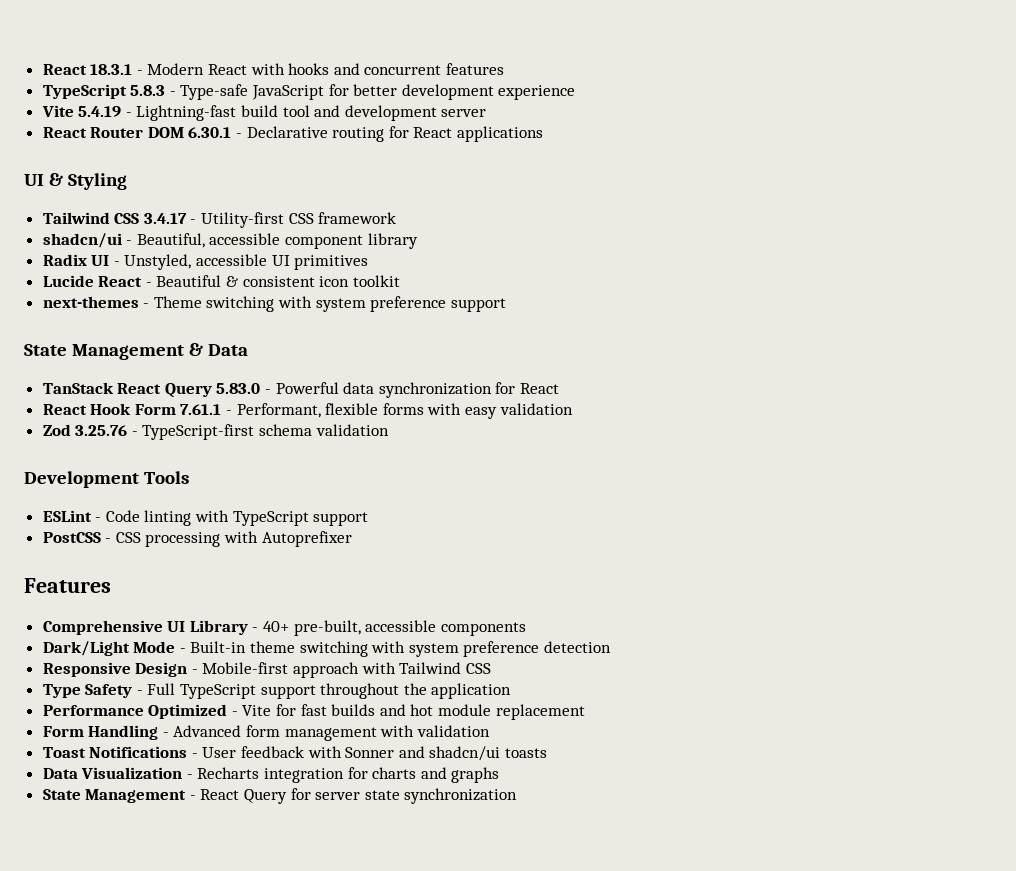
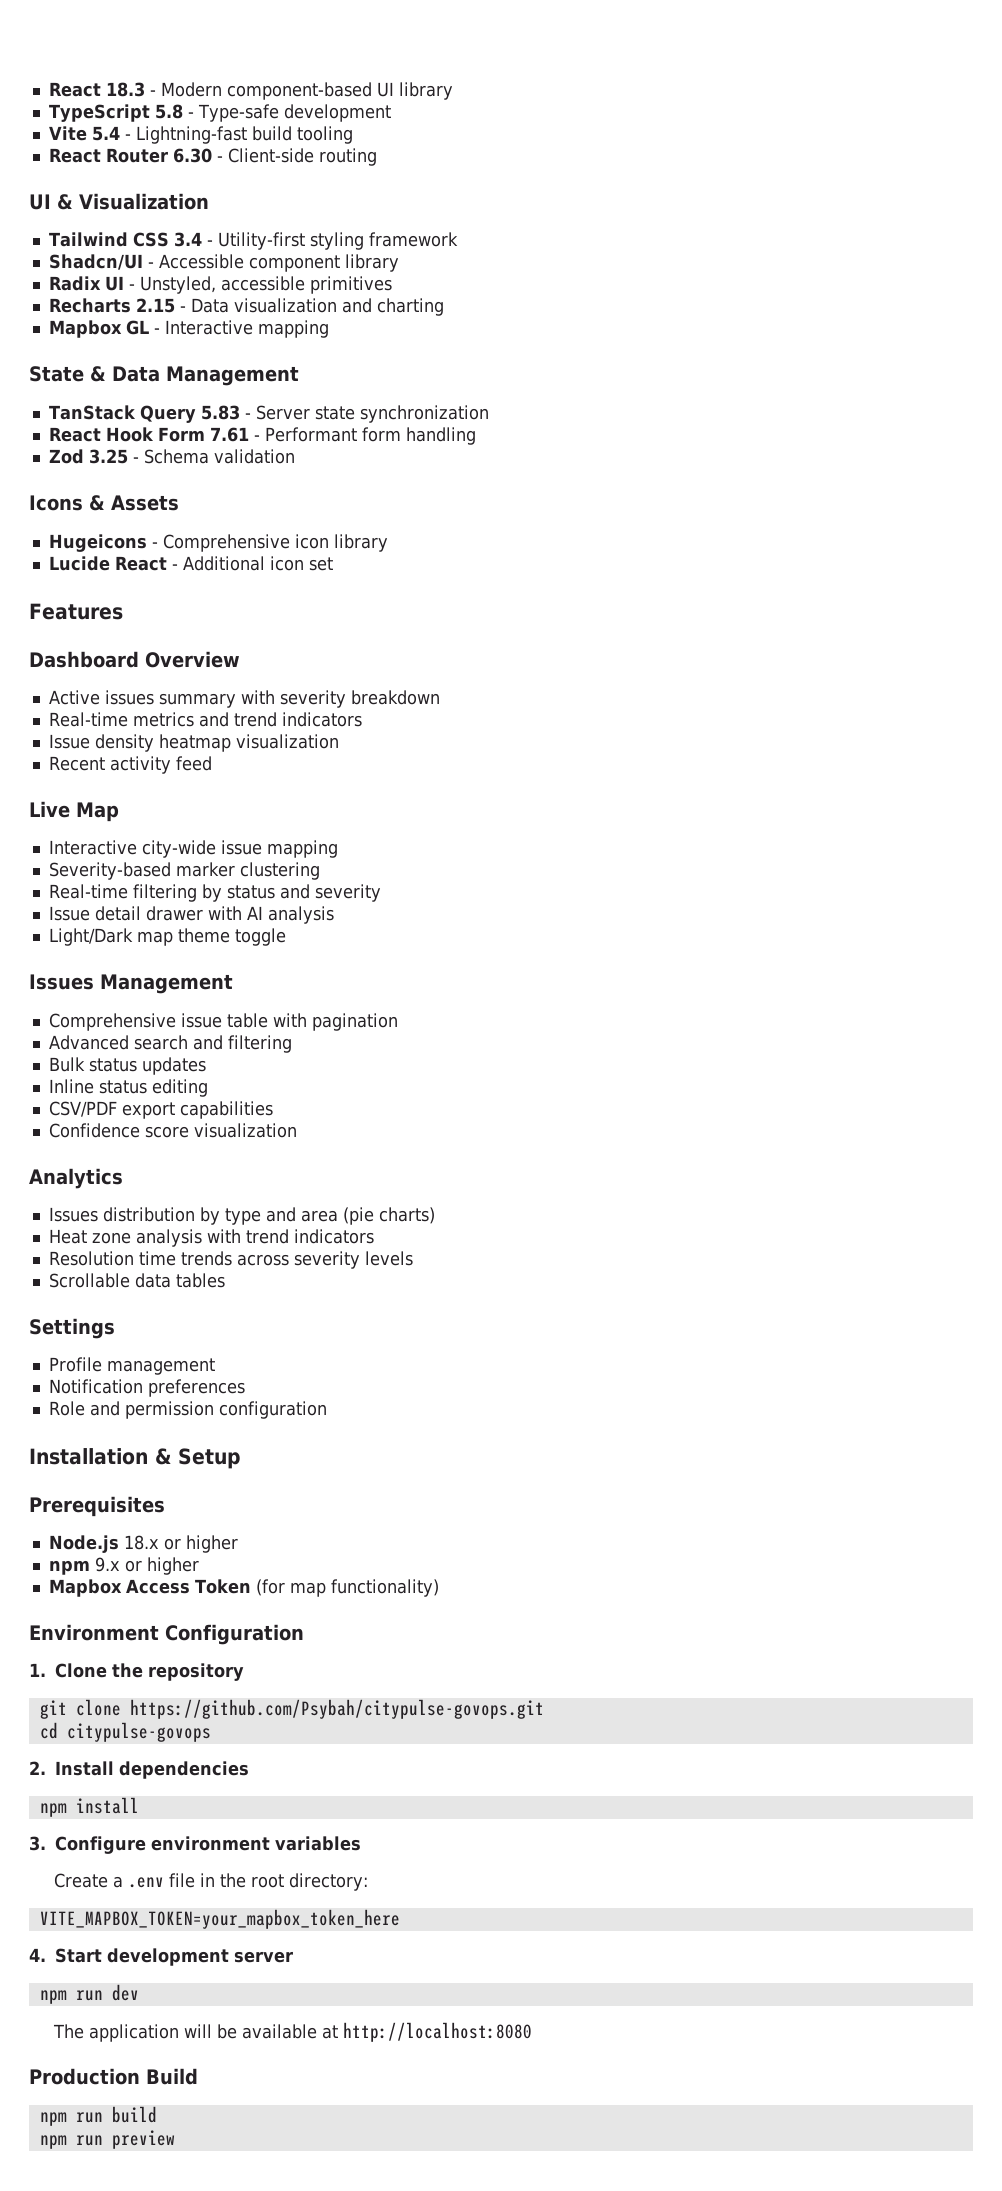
[42,64,133,75] React 18.3.1 -> [48,82,145,97] React 18.3
[208,63,505,75] [42,84,166,99] React with hooks and concurrent features // TypeScript 5.8.3 -> [226,82,453,100] [48,104,183,122] component-based UI library // TypeScript 5.8
[252,84,576,100] [41,105,122,117] JavaScript for better development experience // Vite 5.4.19 -> [283,104,391,122] [48,126,120,141] development // Vite 5.4
[282,105,487,121] [42,126,544,142] tool and development server // React Router DOM 6.30.1 - Declarative routing for React applications -> [296,126,353,144] [48,148,377,166] tooling // React Router 6.30 - Client-side routing
[68,173,128,190] [42,212,187,224] Styling // Tailwind CSS 3.4.17 -> [79,193,209,210] [48,232,202,247] Visualization // Tailwind CSS 3.4
[288,213,314,224] CSS -> [309,232,364,250] styling
[42,233,281,248] shadcn/ui - Beautiful, accessible -> [48,254,244,270] Shadcn/UI - Accessible
[271,255,290,266] UI -> (305, 283) none
[42,275,400,287] [42,296,506,312] [24,343,249,360] [42,382,560,398] [42,403,573,419] [42,424,389,440] [24,471,190,488] [42,510,369,526] [42,531,352,547] [24,578,111,593] [42,620,526,636] [42,641,612,657] [42,662,491,678] [42,683,512,699] [42,704,585,720] [42,725,490,741] [42,746,548,761] [42,767,500,783] [42,788,518,804] Lucide React - Beautiful & consistent icon toolkit // next-themes - Theme switching with system preference support // State Management & Data // TanStack React Query 5.83.0 - Powerful data synchronization for React // React Hook Form 7.61.1 - Performant, flexible forms with easy validation // Zod 3.25.76 - TypeScript-first schema validation // Development Tools // ESLint - Code linting with TypeScript support // PostCSS - CSS processing with Autoprefixer // Features // Comprehensive UI Library - 40+ pre-built, accessible components // Dark/Light Mode - Built-in theme switching with system preference detection // Responsive Design - Mobile-first approach with Tailwind CSS // Type Safety - Full TypeScript support throughout the application // Performance Optimized - Vite for fast builds and hot module replacement // Form Handling - Advanced form management with validation // Toast Notifications - User feedback with Sonner and shadcn/ui toasts // Data Visualization - Recharts integration for charts and graphs // State Management - React Query for server state synchronization -> [48,298,444,316] [48,320,329,338] [29,366,299,386] [48,405,489,423] [48,427,476,445] [48,449,295,464] [29,495,179,511] [48,534,388,552] [48,556,333,571] [29,603,123,620] [29,651,240,668] [48,690,440,708] [48,712,362,727] [48,734,339,752] [48,756,212,774] [29,801,119,822] [48,840,338,858] [48,862,320,880] [48,884,381,902] [48,906,334,924] [48,928,286,946] [29,974,233,994] [48,1013,398,1031] [48,1035,292,1053] [48,1057,206,1075] [48,1079,208,1097] [48,1101,273,1119] [48,1123,297,1138] [29,1168,123,1189] [48,1207,435,1225] [48,1229,374,1247] [48,1251,413,1269] [48,1273,225,1288] [29,1318,115,1339] [48,1357,215,1375] [48,1379,245,1397] [48,1401,327,1419] [29,1448,241,1469] [29,1496,165,1517] [48,1535,238,1553] [48,1557,199,1575] [48,1579,439,1597] [29,1624,304,1645] [29,1663,244,1681] [39,1699,544,1719] [39,1722,211,1742] [29,1761,249,1779] [39,1797,139,1817] [29,1836,361,1854] [53,1873,368,1891] [39,1909,400,1929] [29,1948,293,1966] [39,1984,139,2004] [52,2022,532,2042] [29,2068,198,2085] [39,2106,157,2126] [39,2130,175,2149] Recharts 2.15 - Data visualization and charting // Mapbox GL - Interactive mapping // State & Data Management // TanStack Query 5.83 - Server state synchronization // React Hook Form 7.61 - Performant form handling // Zod 3.25 - Schema validation // Icons & Assets // Hugeicons - Comprehensive icon library // Lucide React - Additional icon set // Features // Dashboard Overview // Active issues summary with severity breakdown // Real-time metrics and trend indicators // Issue density heatmap visualization // Recent activity feed // Live Map // Interactive city-wide issue mapping // Severity-based marker clustering // Real-time filtering by status and severity // Issue detail drawer with AI analysis // Light/Dark map theme toggle // Issues Management // Comprehensive issue table with pagination // Advanced search and filtering // Bulk status updates // Inline status editing // CSV/PDF export capabilities // Confidence score visualization // Analytics // Issues distribution by type and area (pie charts) // Heat zone analysis with trend indicators // Resolution time trends across severity levels // Scrollable data tables // Settings // Profile management // Notification preferences // Role and permission configuration // Installation & Setup // Prerequisites // Node.js 18.x or higher // npm 9.x or higher // Mapbox Access Token (for map functionality) // Environment Configuration // 1. Clone the repository // git clone https://github.com/Psybah/citypulse-govops.git // cd citypulse-govops // 2. Install dependencies // npm install // 3. Configure environment variables // Create a .env file in the root directory: // VITE_MAPBOX_TOKEN=your_mapbox_token_here // 4. Start development server // npm run dev // The application will be available at http://localhost:8080 // Production Build // npm run build // npm run preview

